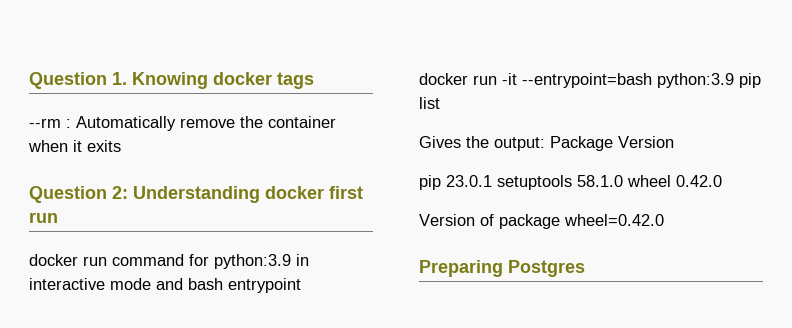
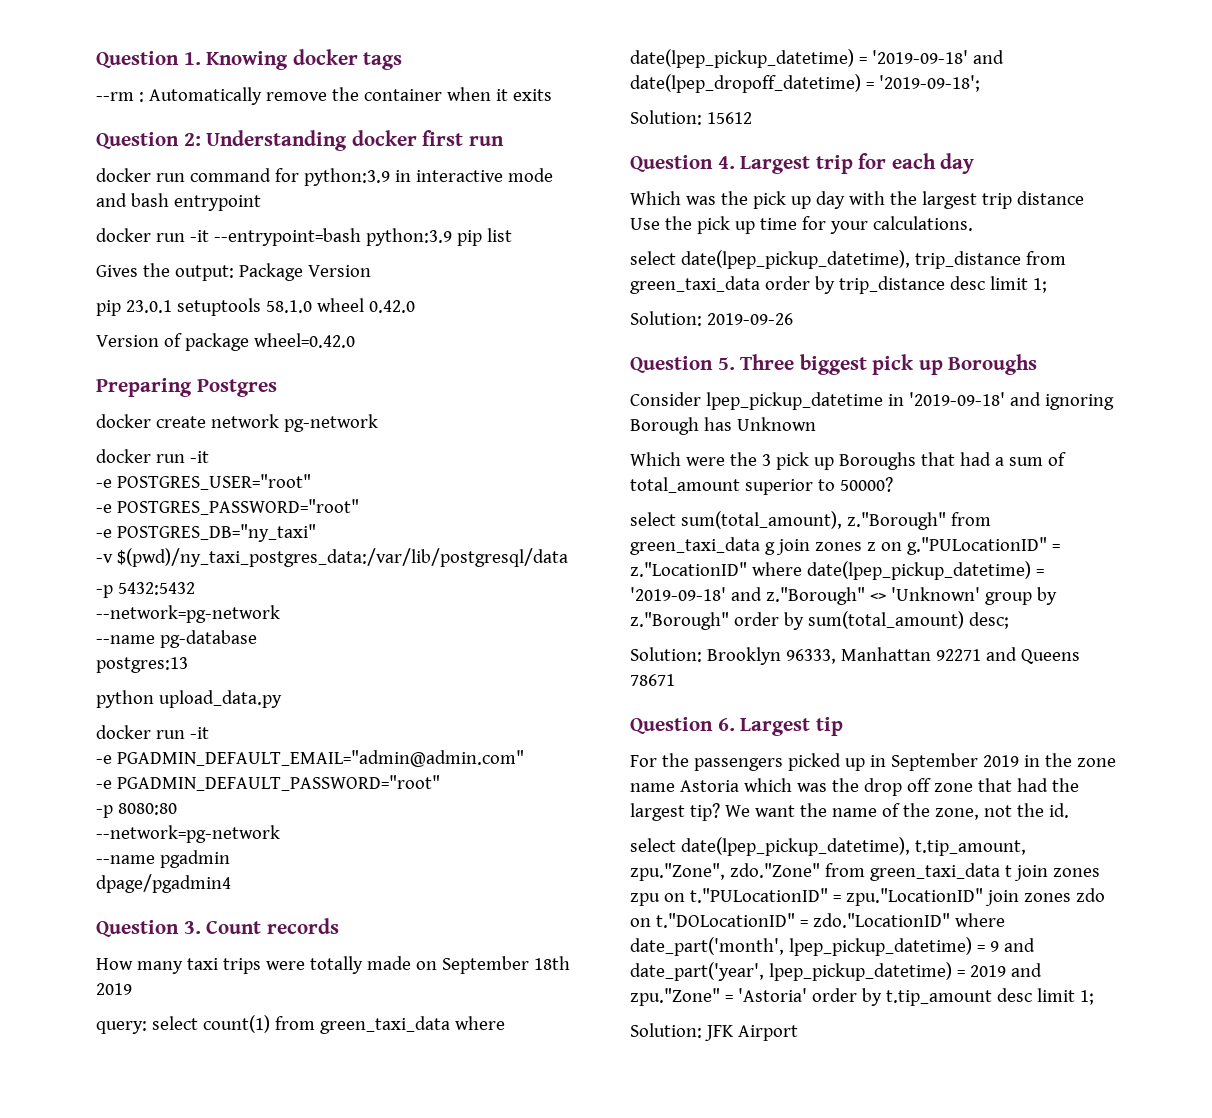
(585, 268) none -> [96,414,378,432] [96,449,209,463] [96,474,311,490] [96,499,359,515] [96,524,316,542] [96,548,568,567] [96,582,195,598] [96,605,280,623] [96,630,257,648] [96,657,188,673] [96,690,282,708] [96,725,209,739] [96,750,524,767] [96,775,440,791] [96,803,177,818] [96,825,280,843] [96,850,230,868] [96,874,231,893] [96,918,339,937] [96,956,570,974] [96,983,132,995] [96,1015,505,1034] [630,49,1004,68] [630,74,980,93] [630,110,752,125] [630,153,975,174] [630,191,1084,209] [630,216,973,234] [630,250,1066,269] [630,276,1047,294] [630,311,793,326] [630,354,1038,375] [630,392,1114,410] [630,417,816,435] [630,452,1066,470] [630,477,893,495] [630,511,991,530] [630,537,1060,555] [630,561,1044,580] [630,587,1057,605] [630,611,1009,630] [630,647,1080,665] [630,674,675,686] [630,717,843,736] [630,753,1116,771] [630,778,1079,796] [630,803,1069,821] [630,837,1026,856] [630,863,1100,881] [630,888,1105,906] [630,913,1005,928] [630,937,1035,956] [630,962,1042,981] [630,988,1094,1006] [630,1023,798,1041] // docker create network pg-network // docker run -it // -e POSTGRES_USER="root" // -e POSTGRES_PASSWORD="root" // -e POSTGRES_DB="ny_taxi" // -v $(pwd)/ny_taxi_postgres_data:/var/lib/postgresql/data // -p 5432:5432 // --network=pg-network // --name pg-database // postgres:13 // python upload_data.py // docker run -it // -e PGADMIN_DEFAULT_EMAIL="admin@admin.com" // -e PGADMIN_DEFAULT_PASSWORD="root" // -p 8080:80 // --network=pg-network // --name pgadmin // dpage/pgadmin4 // Question 3. Count records // How many taxi trips were totally made on September 18th 2019 // query: select count(1) from green_taxi_data where date(lpep_pickup_datetime) = '2019-09-18' and date(lpep_dropoff_datetime) = '2019-09-18'; // Solution: 15612 // Question 4. Largest trip for each day // Which was the pick up day with the largest trip distance Use the pick up time for your calculations. // select date(lpep_pickup_datetime), trip_distance from green_taxi_data order by trip_distance desc limit 1; // Solution: 2019-09-26 // Question 5. Three biggest pick up Boroughs // Consider lpep_pickup_datetime in '2019-09-18' and ignoring Borough has Unknown // Which were the 3 pick up Boroughs that had a sum of total_amount superior to 50000? // select sum(total_amount), z."Borough" from green_taxi_data g join zones z on g."PULocationID" = z."LocationID" where date(lpep_pickup_datetime) = '2019-09-18' and z."Borough" <> 'Unknown' group by z."Borough" order by sum(total_amount) desc; // Solution: Brooklyn 96333, Manhattan 92271 and Queens 78671 // Question 6. Largest tip // For the passengers picked up in September 2019 in the zone name Astoria which was the drop off zone that had the largest tip? We want the name of the zone, not the id. // select date(lpep_pickup_datetime), t.tip_amount, zpu."Zone", zdo."Zone" from green_taxi_data t join zones zpu on t."PULocationID" = zpu."LocationID" join zones zdo on t."DOLocationID" = zdo."LocationID" where date_part('month', lpep_pickup_datetime) = 9 and date_part('year', lpep_pickup_datetime) = 2019 and zpu."Zone" = 'Astoria' order by t.tip_amount desc limit 1; // Solution: JFK Airport

